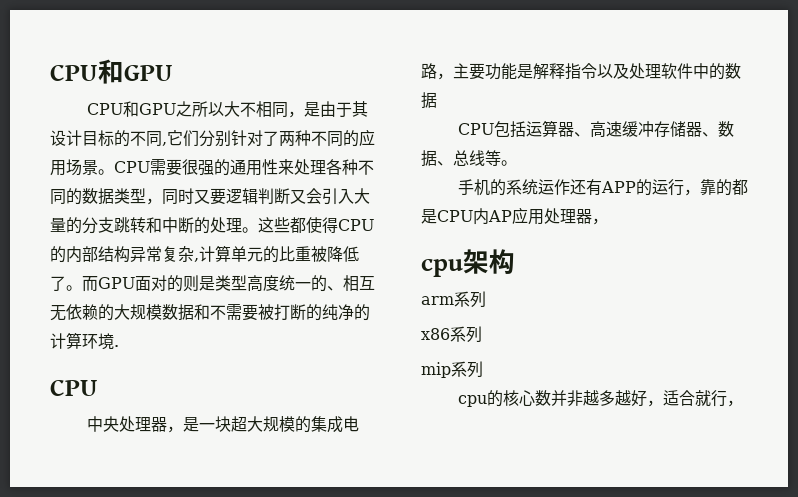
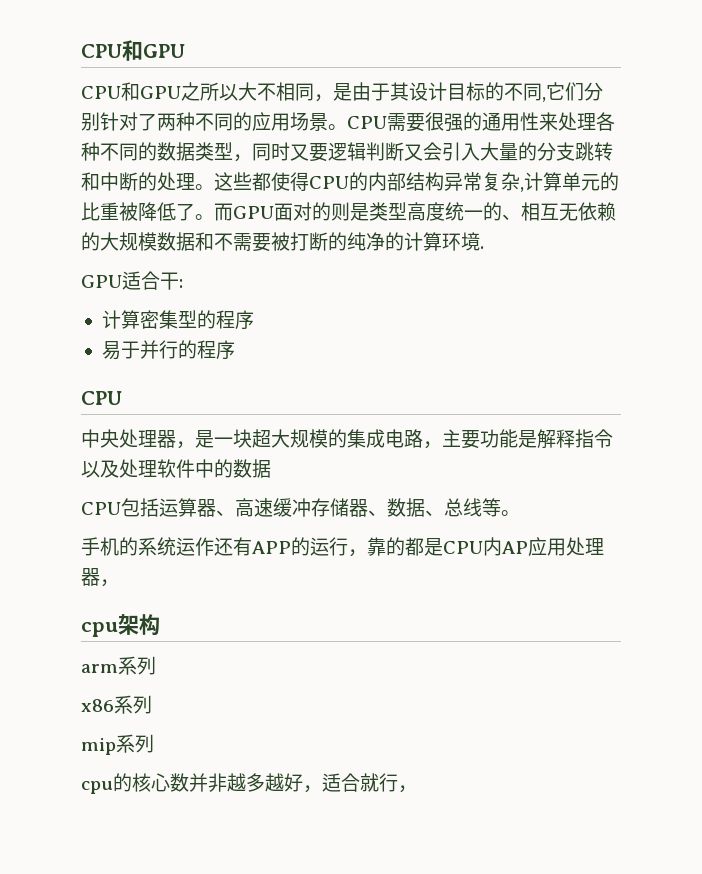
(119, 346) none -> [81,271,183,290] [101,310,254,330] [101,340,235,360] // GPU适合干: // 计算密集型的程序 // 易于并行的程序

